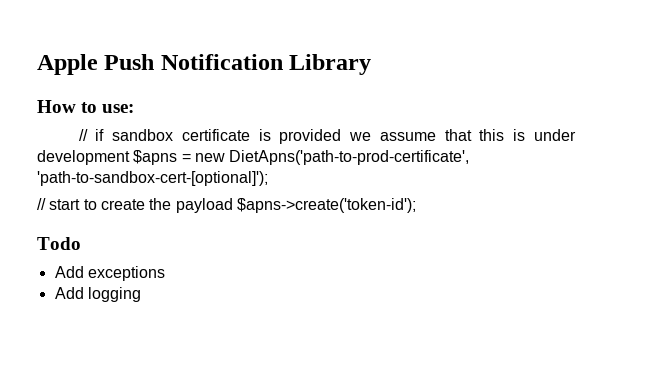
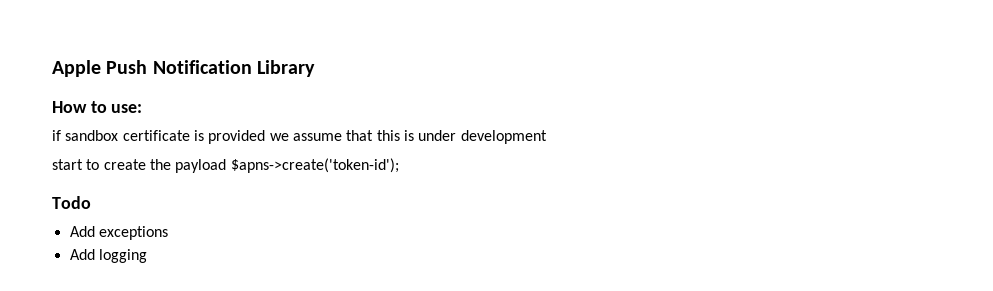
[78,129,88,141] // -> (143, 108) none
[133,150,470,165] [37,171,268,186] [37,198,46,210] $apns = new DietApns('path-to-prod-certificate', 'path-to-sandbox-cert-[optional]'); // // -> (547, 137) //

